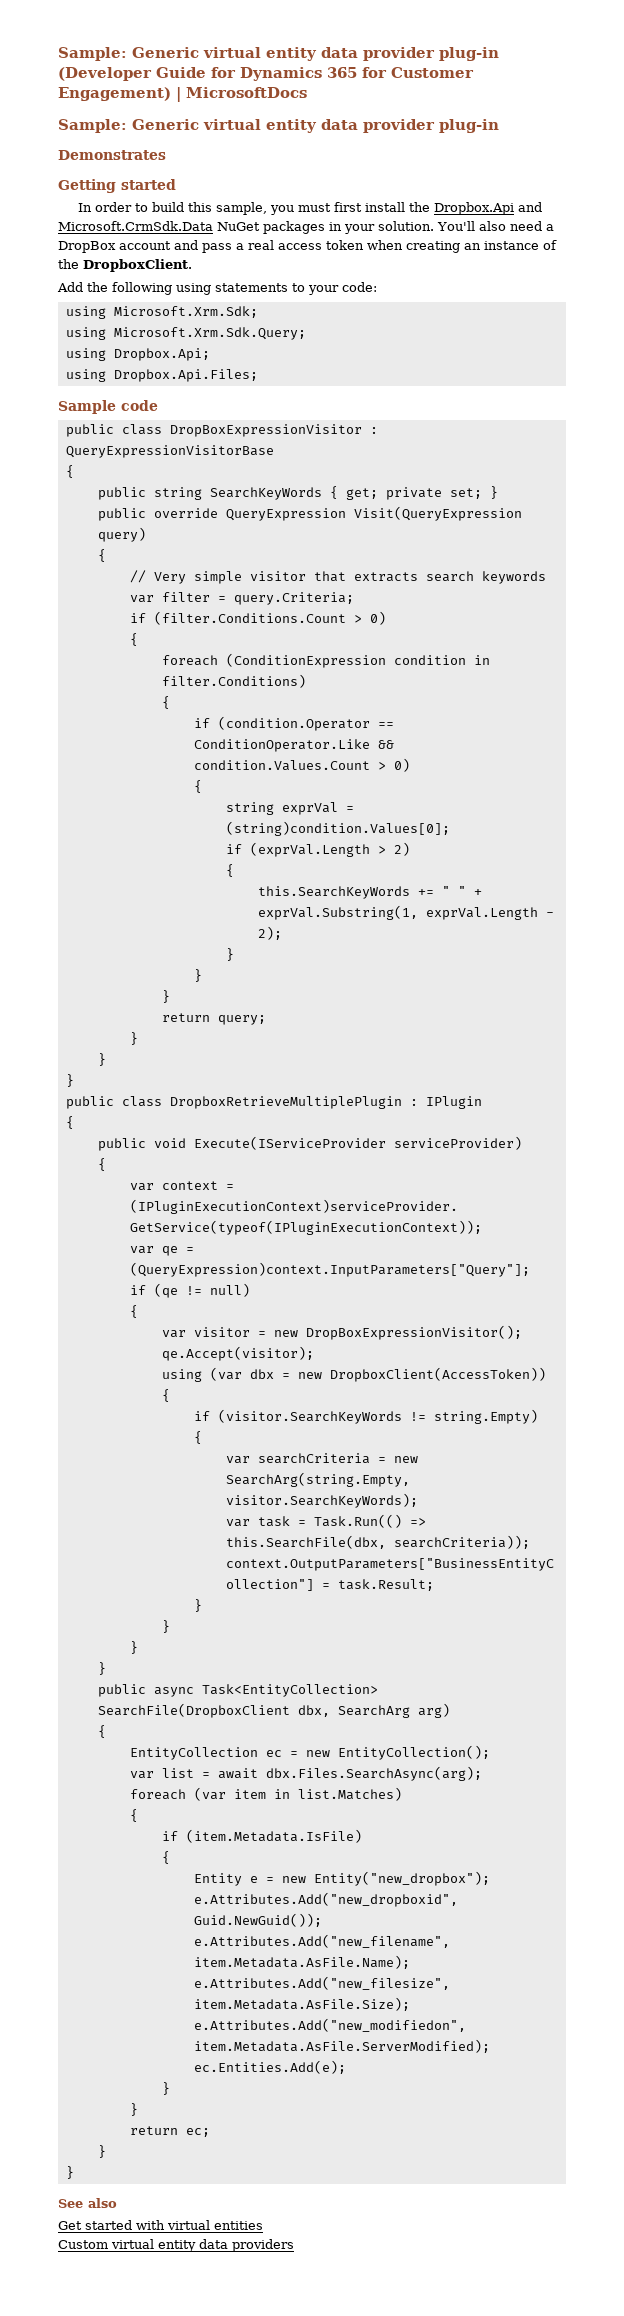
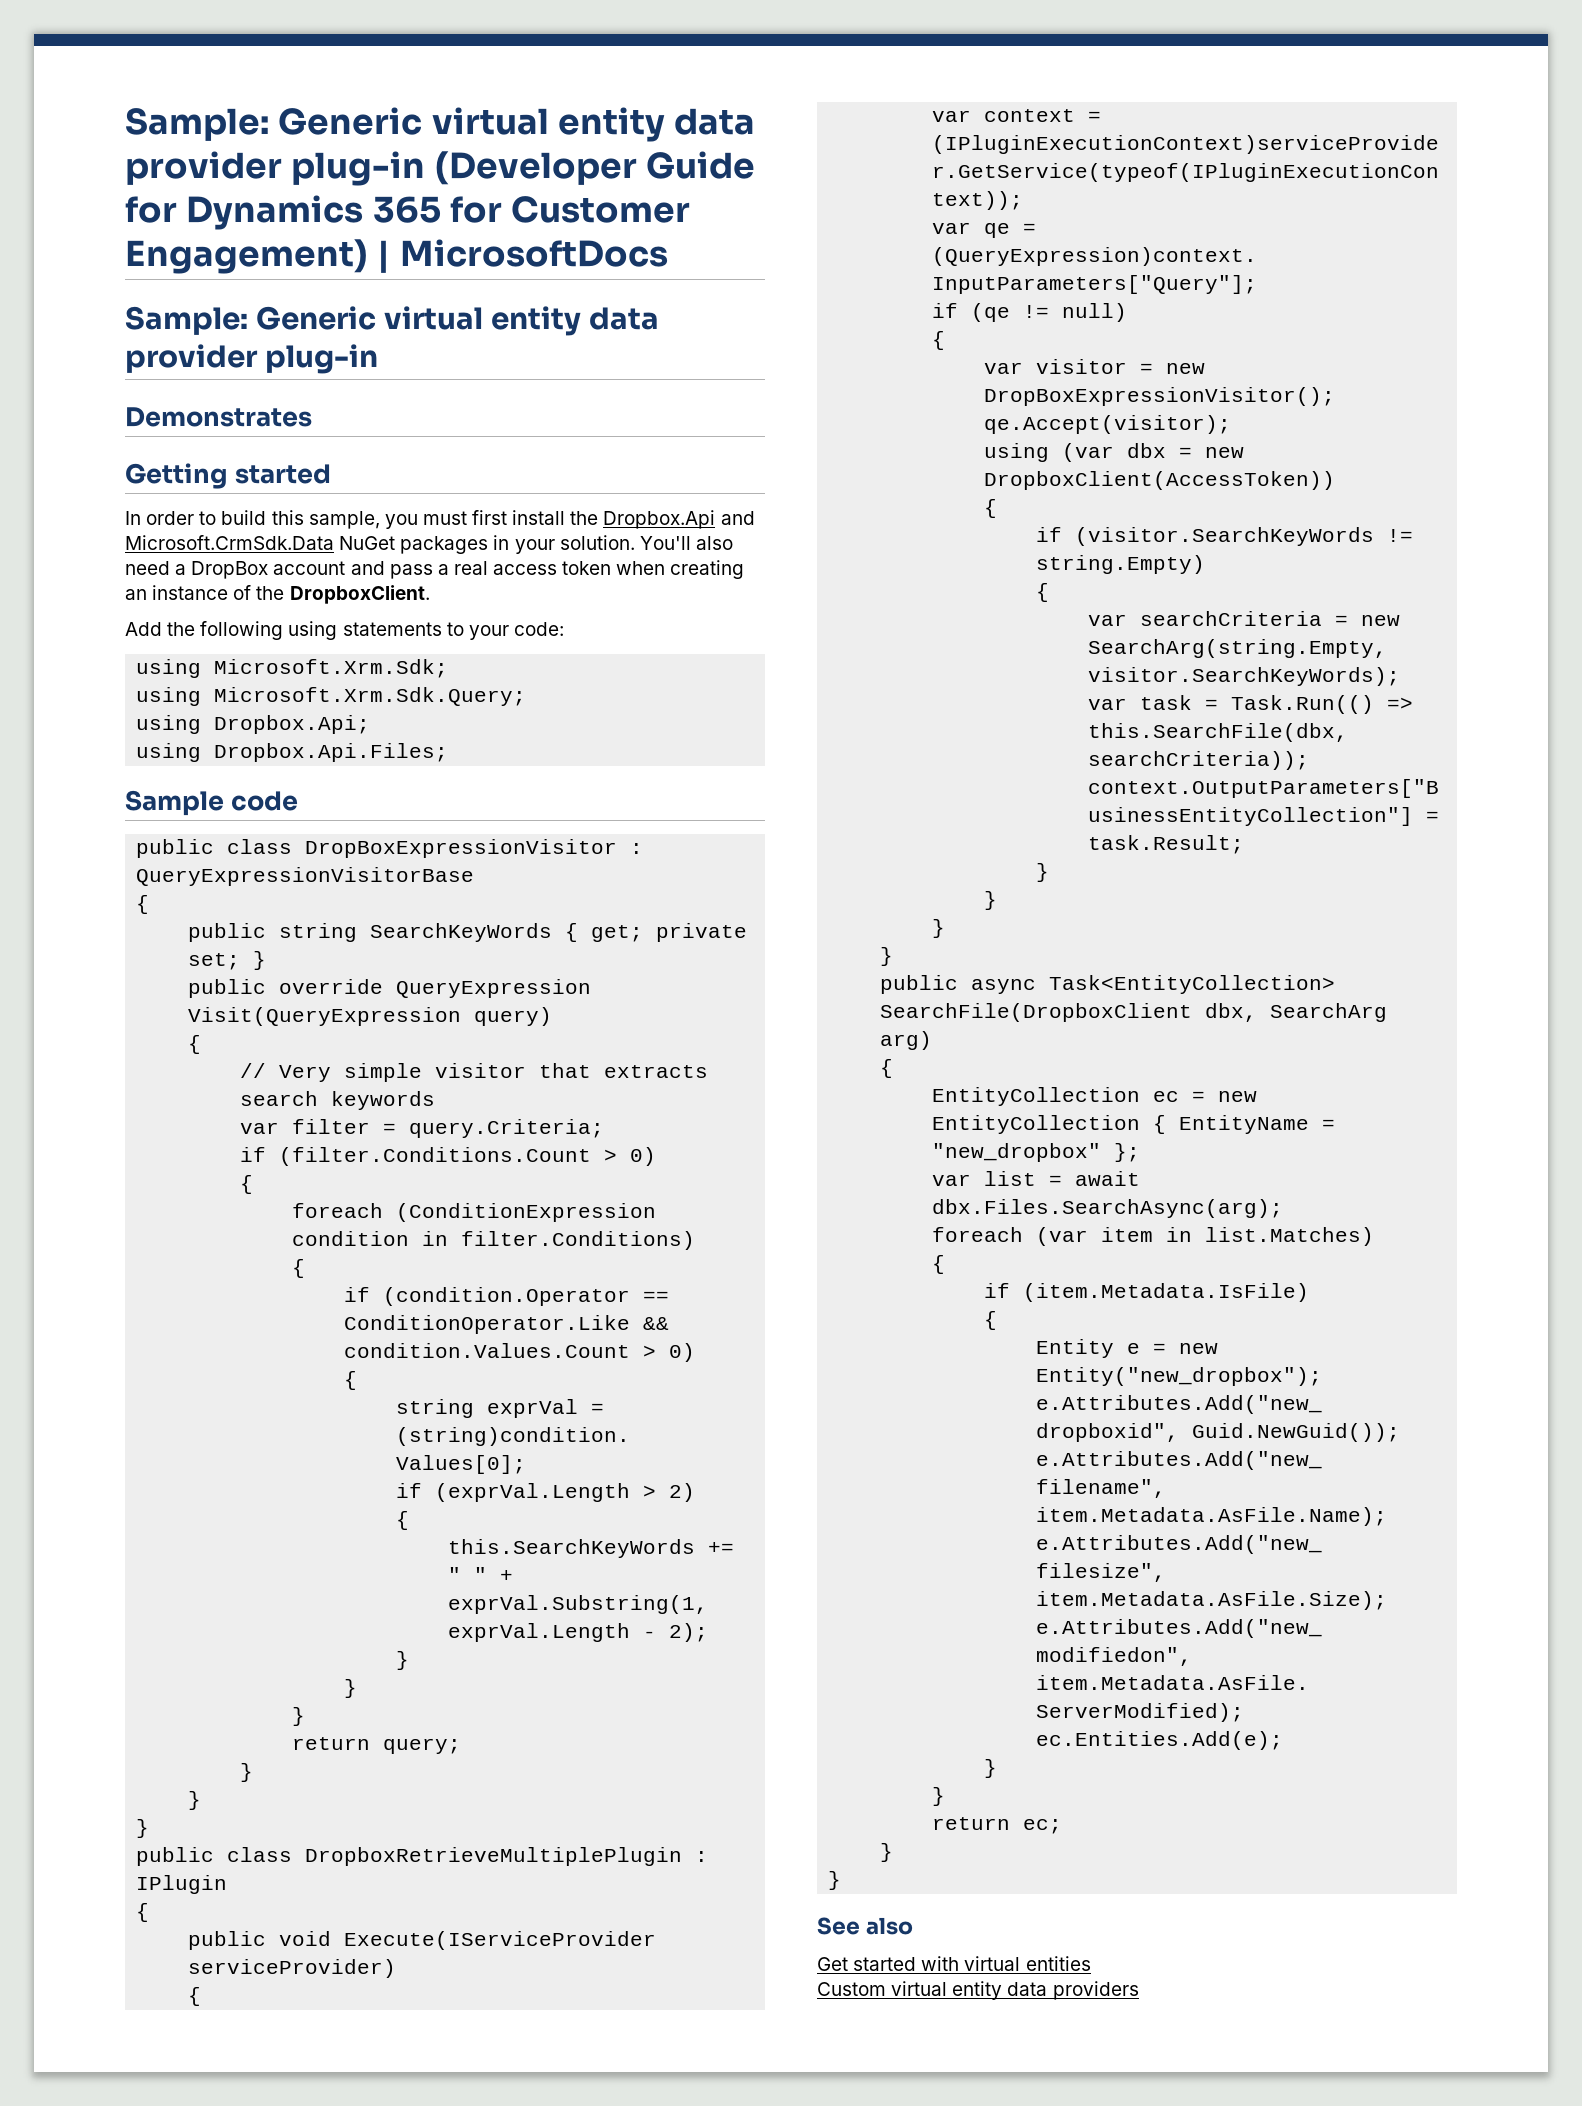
[337,1745,490,1760] EntityCollection(); -> [932,1115,1336,1134] [932,1143,1141,1162] EntityCollection { EntityName = "new_dropbox" };

